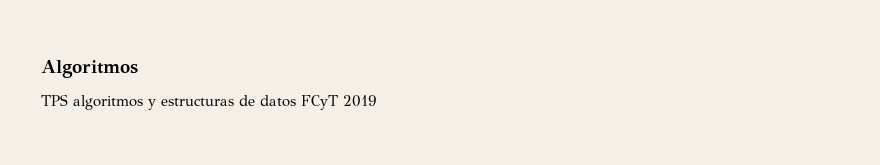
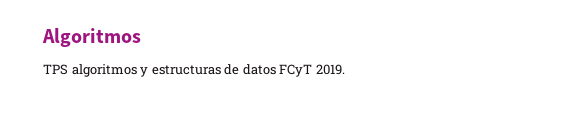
[343,95,377,107] 2019 -> [315,64,345,75] 2019.

